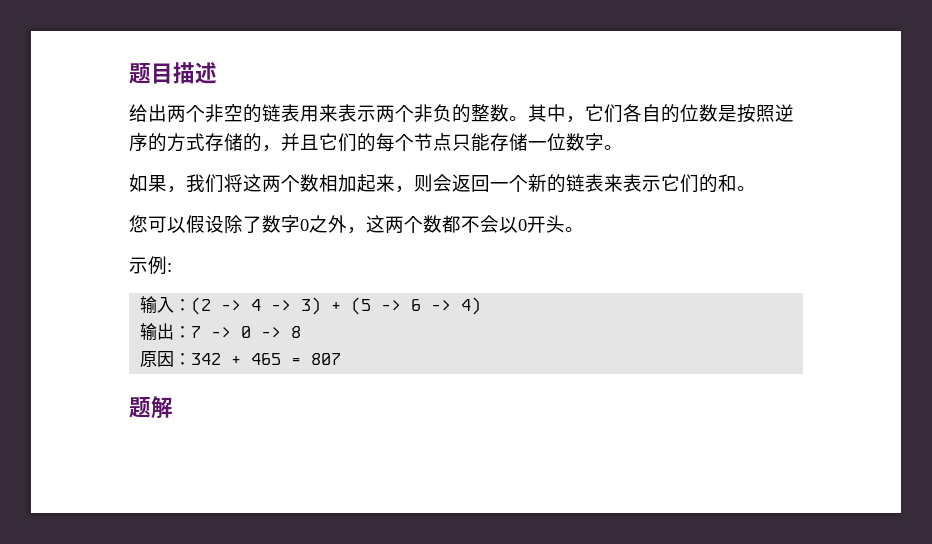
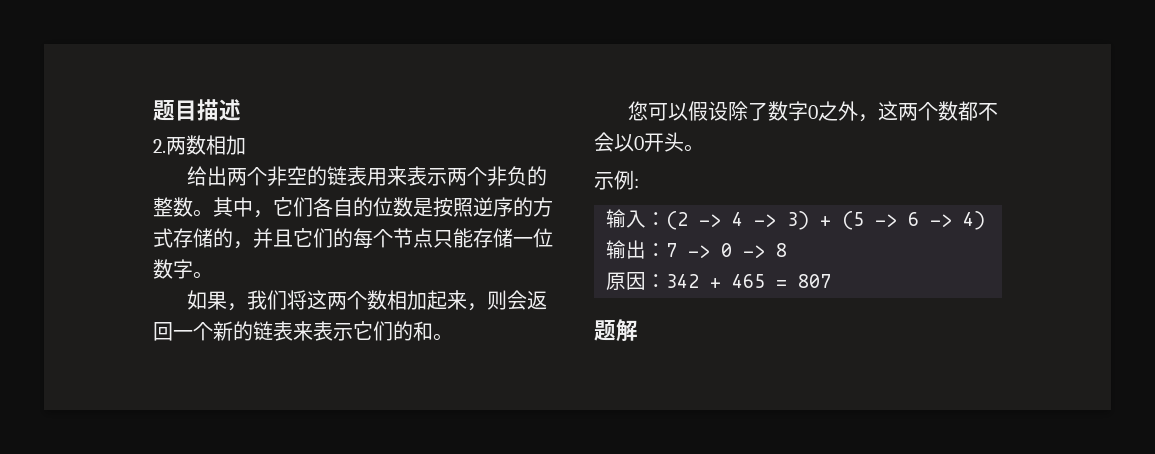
(217, 73) none -> [153,135,246,155] // 2.两数相加

